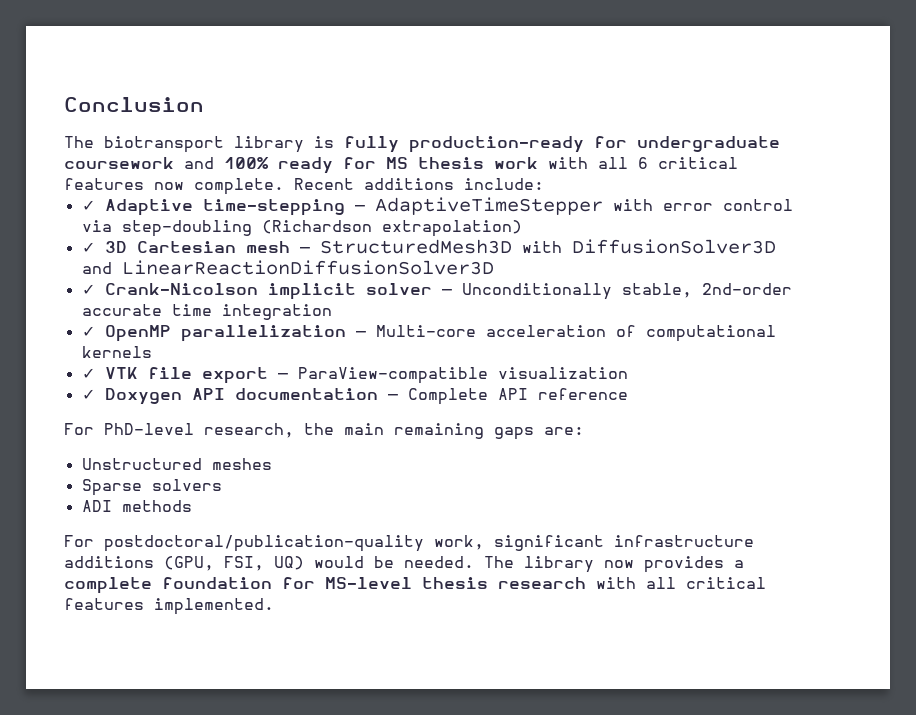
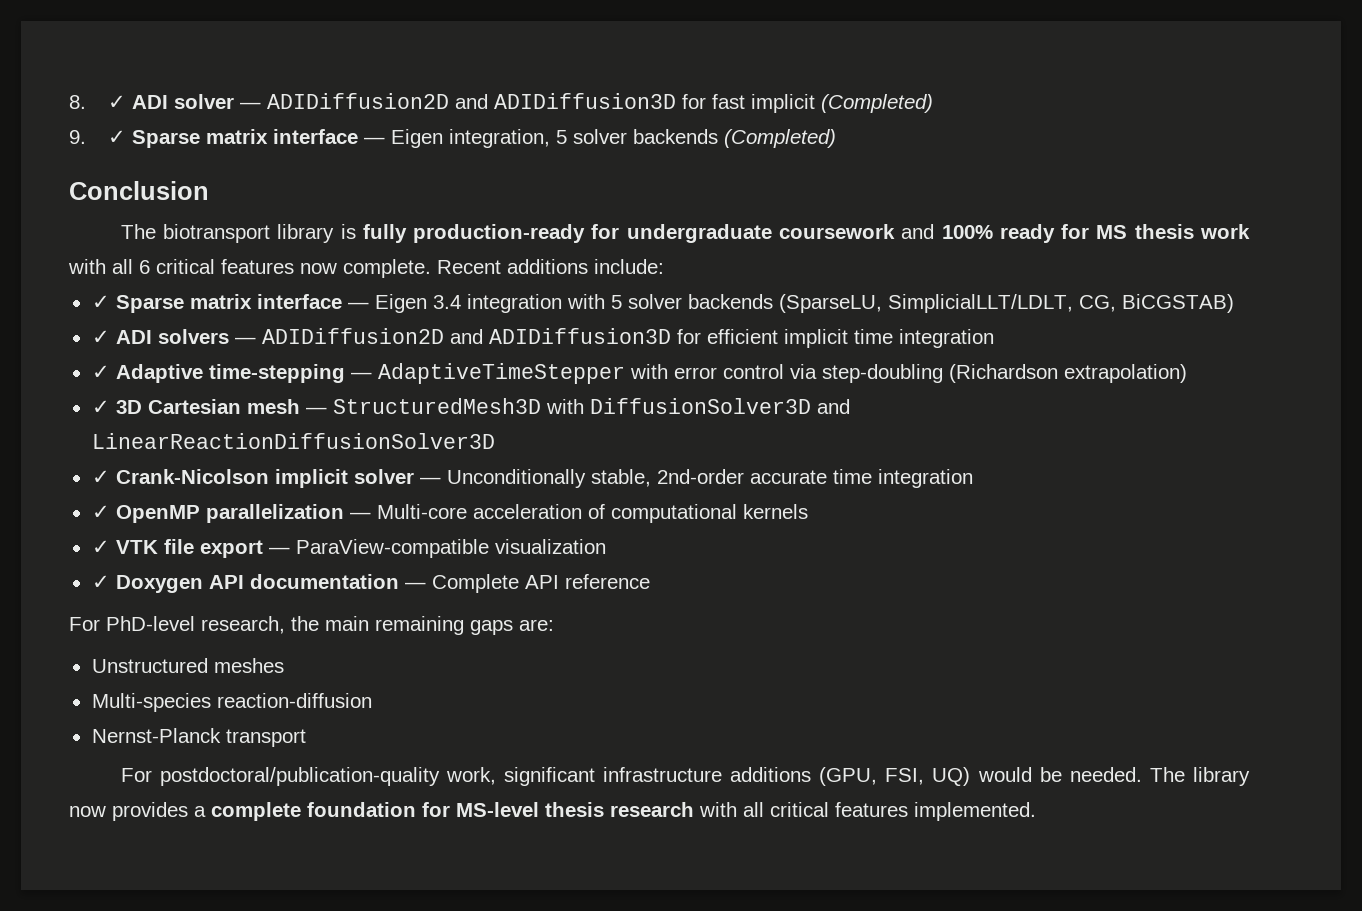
(64, 104) none -> [69,93,934,113] [69,129,837,148] 8. ✓ ADI solver — ADIDiffusion2D and ADIDiffusion3D for fast implicit (Completed) // 9. ✓ Sparse matrix interface — Eigen integration, 5 solver backends (Completed) //
(544, 184) none -> [91,294,1234,313] [91,328,994,348] // ✓ Sparse matrix interface — Eigen 3.4 integration with 5 solver backends (SparseLU, SimplicialLLT/LDLT, CG, BiCGSTAB) // ✓ ADI solvers — ADIDiffusion2D and ADIDiffusion3D for efficient implicit time integration
[81,479,222,496] [81,500,192,512] Sparse solvers // ADI methods -> [91,693,372,712] [91,728,306,747] Multi-species reaction-diffusion // Nernst-Planck transport

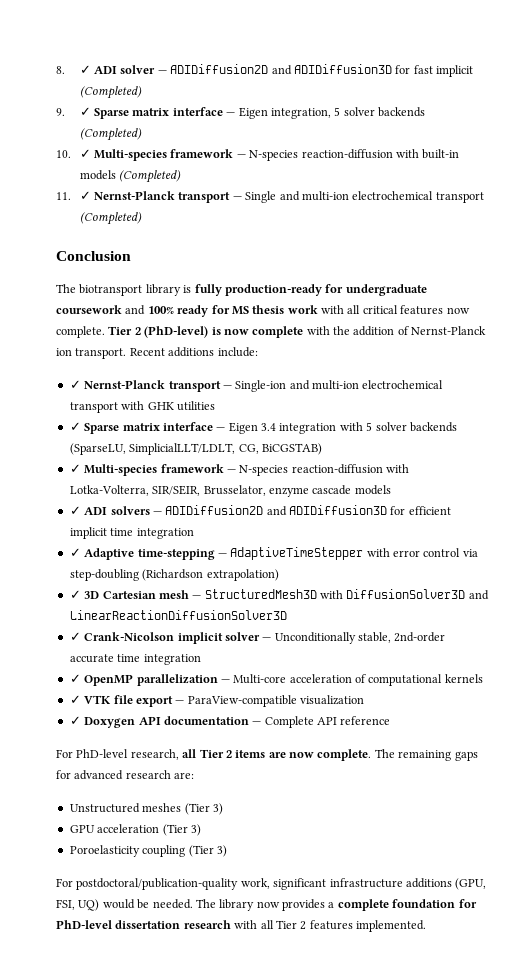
(837, 138) none -> [56,149,460,161] [79,170,182,183] [56,191,484,203] [79,212,142,225] // 10. ✓ Multi-species framework — N-species reaction-diffusion with built-in models (Completed) // 11. ✓ Nernst-Planck transport — Single and multi-ion electrochemical transport (Completed)
[139,260,150,274] 6 -> (361, 309) none
[437,259,664,274] Recent additions include: -> [108,326,487,338] [56,347,258,359] [69,380,444,392] [69,401,215,413] Tier 2 (PhD-level) is now complete with the addition of Nernst-Planck ion transport. Recent additions include: // ✓ Nernst-Planck transport — Single-ion and multi-ion electrochemical transport with GHK utilities
(1234, 303) none -> [69,464,409,476] [69,485,391,497] // ✓ Multi-species framework — N-species reaction-diffusion with Lotka-Volterra, SIR/SEIR, Brusselator, enzyme cascade models
[291,616,554,635] [91,658,284,673] [91,693,372,712] [91,728,306,747] the main remaining gaps are: // Unstructured meshes // Multi-species reaction-diffusion // Nernst-Planck transport -> [182,749,478,761] [56,770,195,780] [69,803,223,815] [69,824,201,836] [69,845,227,857] all Tier 2 items are now complete. The remaining gaps for advanced research are: // Unstructured meshes (Tier 3) // GPU acceleration (Tier 3) // Poroelasticity coupling (Tier 3)
[456,802,604,817] MS-level thesis -> [56,920,181,929] PhD-level dissertation
[770,802,829,817] critical -> [275,920,307,930] Tier 2

